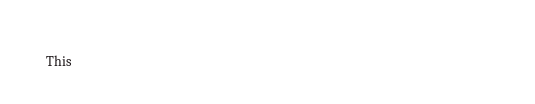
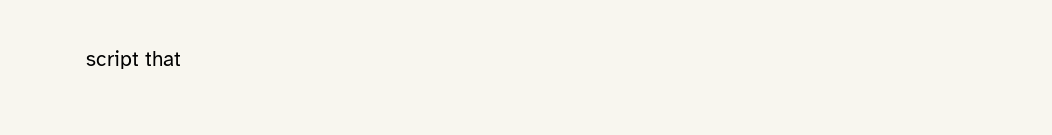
[46,55,72,66] This -> [86,50,181,69] script that

